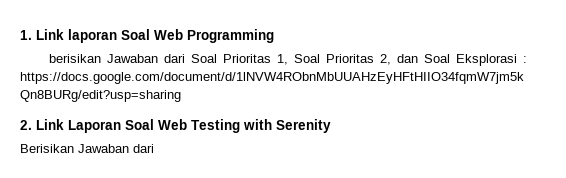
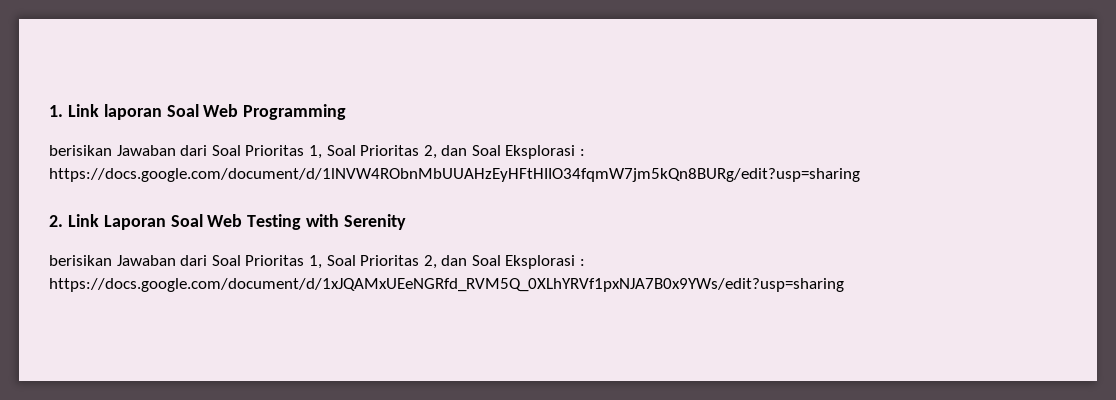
[20,144,154,153] Berisikan Jawaban dari -> [49,255,586,269] [49,278,844,292] berisikan Jawaban dari Soal Prioritas 1, Soal Prioritas 2, dan Soal Eksplorasi : https://docs.google.com/document/d/1xJQAMxUEeNGRfd_RVM5Q_0XLhYRVf1pxNJA7B0x9YWs/edit?usp=sharing

